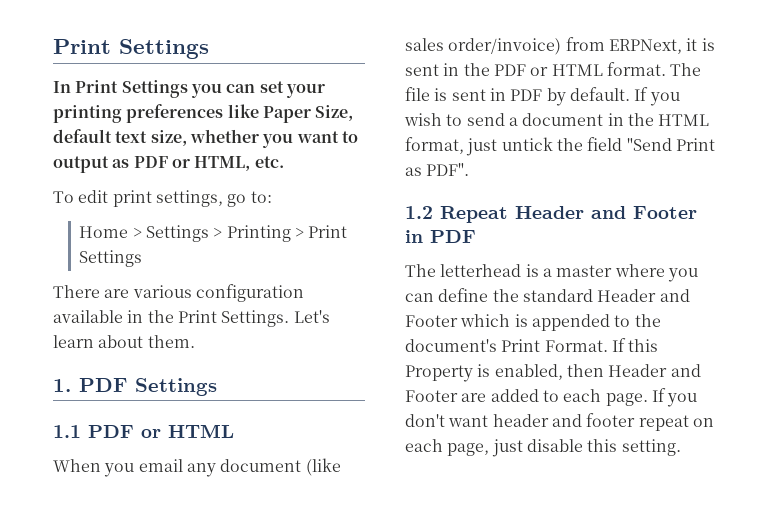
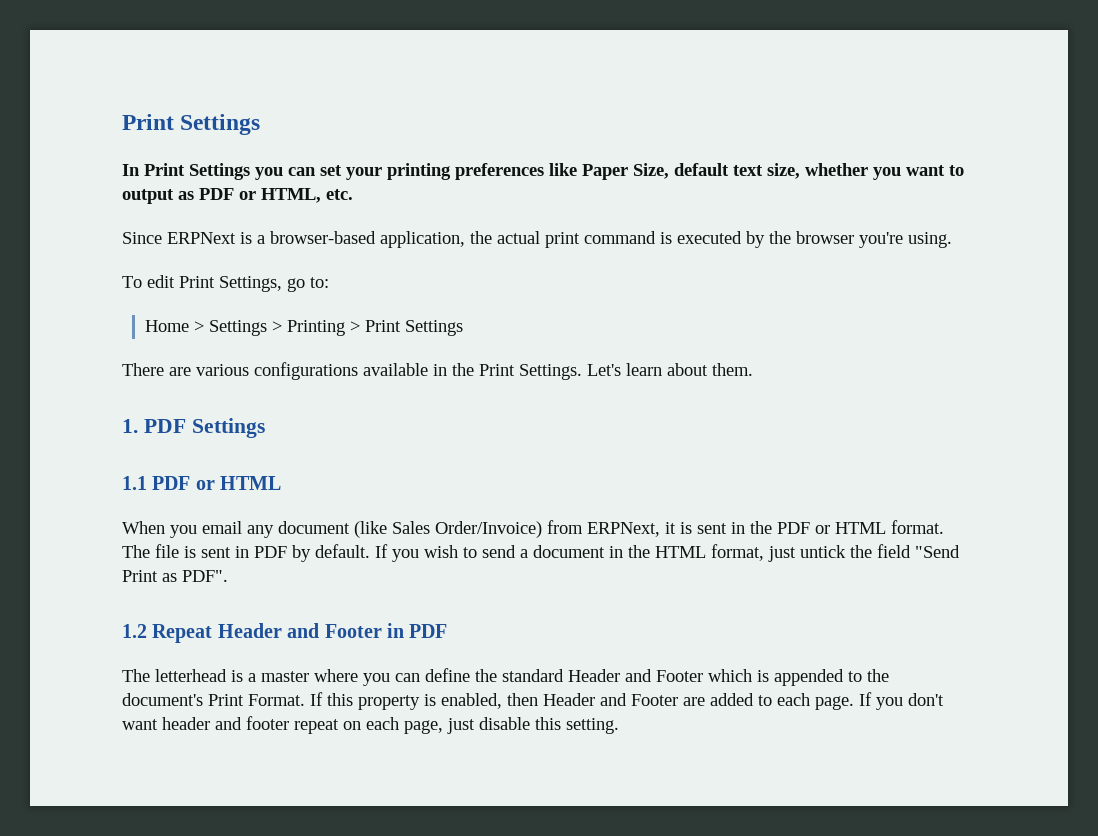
(284, 162) none -> [122,231,952,248] // Since ERPNext is a browser-based application, the actual print command is executed by the browser you're using.
[112,190,223,207] print settings, -> [179,276,282,292] Print Settings,
[195,284,304,302] configuration -> [254,362,358,380] configurations
[405,38,562,55] sales order/invoice) -> [392,521,542,538] Sales Order/Invoice)
[405,365,473,382] Property -> [358,695,420,710] property

